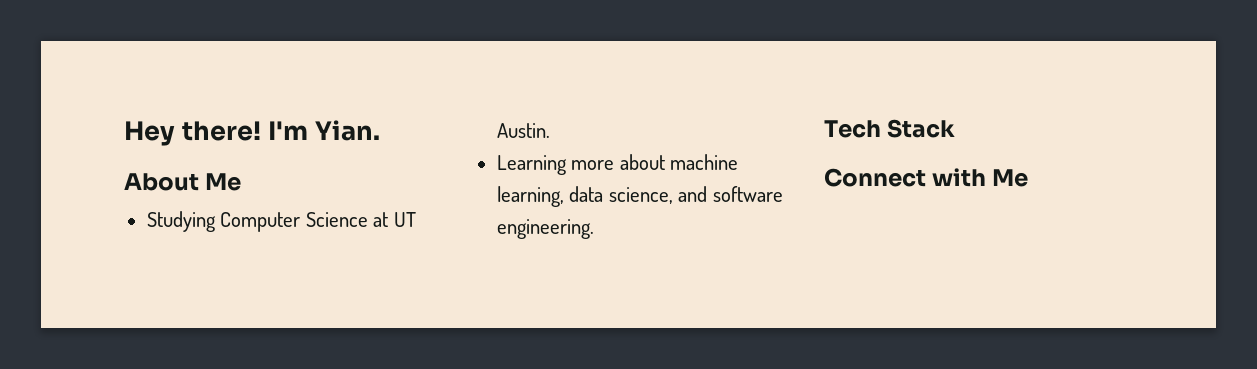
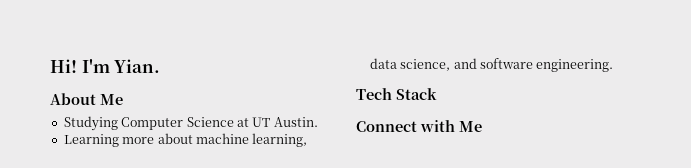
[124,121,261,146] Hey there! -> [50,59,77,73] Hi!

